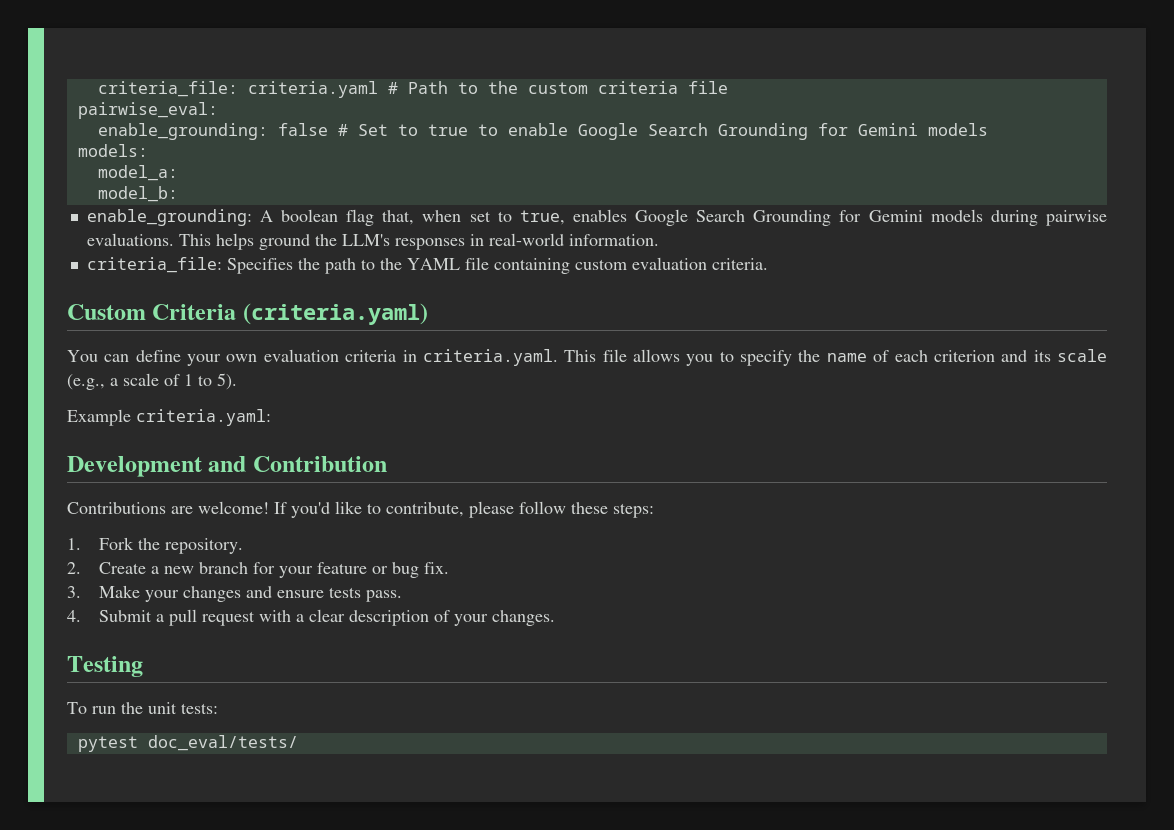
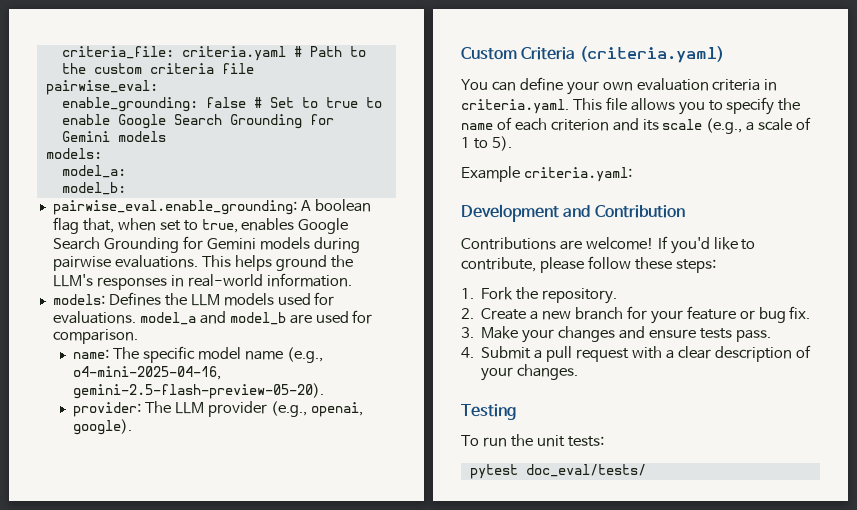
[86,209,252,226] enable_grounding: -> [52,200,297,215] pairwise_eval.enable_grounding:
[86,257,768,274] criteria_file: Specifies the path to the YAML file containing custom evaluation criteria. -> [52,292,335,306] [52,310,373,325] [52,329,138,344] [73,346,323,363] [73,366,222,380] [73,383,325,399] [73,401,363,417] [73,419,133,435] models: Defines the LLM models used for evaluations. model_a and model_b are used for comparison. // name: The specific model name (e.g., o4-mini-2025-04-16, gemini-2.5-flash-preview-05-20). // provider: The LLM provider (e.g., openai, google).

